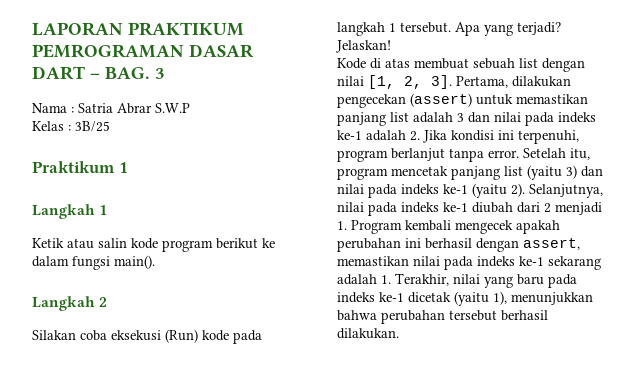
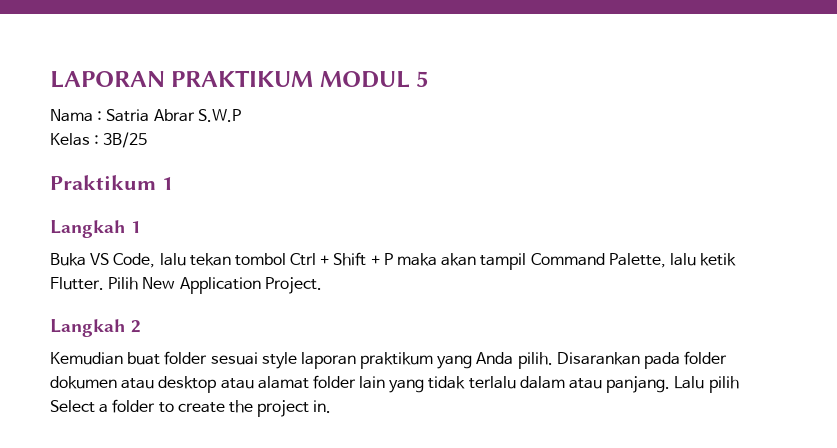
[32,44,254,58] [32,66,165,80] PEMROGRAMAN DASAR DART – BAG. 3 -> [319,71,429,88] MODUL 5
[32,238,275,252] [32,255,155,270] [32,296,108,311] [32,329,262,344] [337,22,561,36] [336,40,391,53] [337,58,585,72] [337,75,571,89] [337,93,588,108] [337,112,596,126] [337,130,579,144] [337,148,590,162] [337,165,603,180] [337,183,603,198] [337,202,602,216] [337,220,560,234] [337,238,580,252] [337,256,601,270] [337,273,577,288] [337,291,593,306] [337,310,548,324] [337,328,399,339] Ketik atau salin kode program berikut ke dalam fungsi main(). // Langkah 2 // Silakan coba eksekusi (Run) kode pada langkah 1 tersebut. Apa yang terjadi? Jelaskan! // Kode di atas membuat sebuah list dengan nilai [1, 2, 3]. Pertama, dilakukan pengecekan (assert) untuk memastikan panjang list adalah 3 dan nilai pada indeks ke-1 adalah 2. Jika kondisi ini terpenuhi, program berlanjut tanpa error. Setelah itu, program mencetak panjang list (yaitu 3) dan nilai pada indeks ke-1 (yaitu 2). Selanjutnya, nilai pada indeks ke-1 diubah dari 2 menjadi 1. Program kembali mengecek apakah perubahan ini berhasil dengan assert, memastikan nilai pada indeks ke-1 sekarang adalah 1. Terakhir, nilai yang baru pada indeks ke-1 dicetak (yaitu 1), menunjukkan bahwa perubahan tersebut berhasil dilakukan. -> [50,252,737,270] [50,277,322,294] [50,319,142,337] [50,351,728,369] [50,375,739,393] [50,399,332,417] Buka VS Code, lalu tekan tombol Ctrl + Shift + P maka akan tampil Command Palette, lalu ketik Flutter. Pilih New Application Project. // Langkah 2 // Kemudian buat folder sesuai style laporan praktikum yang Anda pilih. Disarankan pada folder dokumen atau desktop atau alamat folder lain yang tidak terlalu dalam atau panjang. Lalu pilih Select a folder to create the project in.

